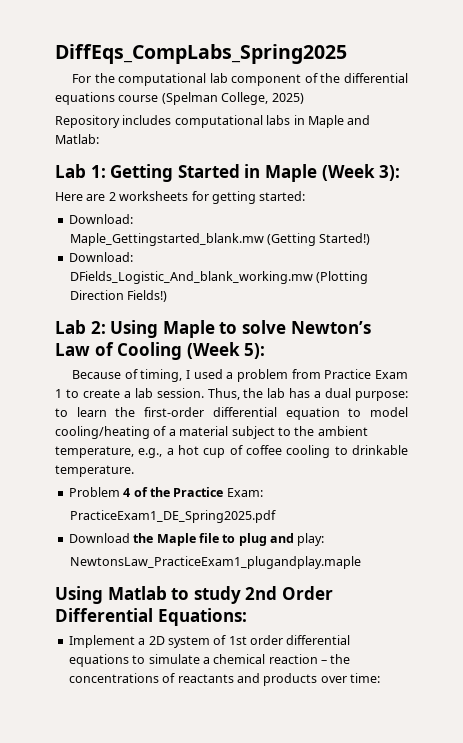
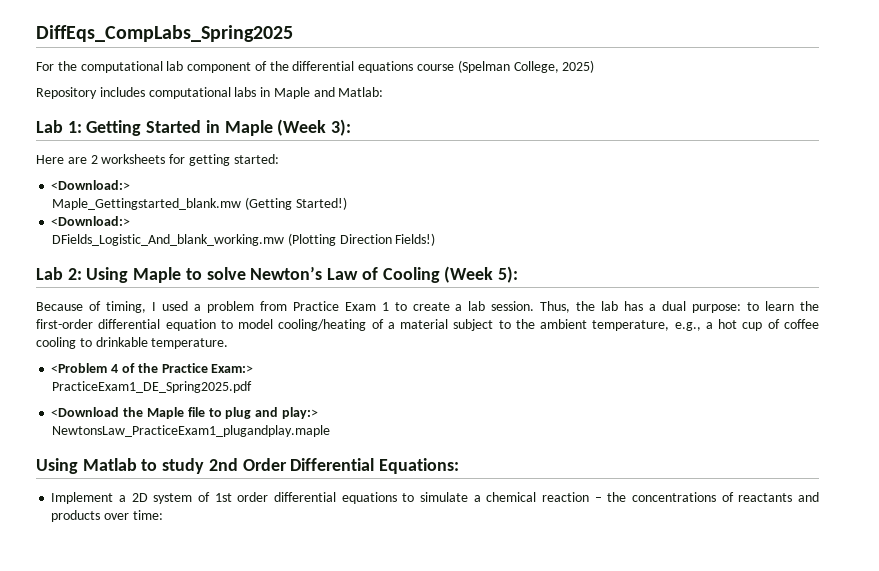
[68,214,133,224] Download: -> [51,180,131,190] <Download:>
[68,252,133,262] Download: -> [51,216,131,226] <Download:>
[68,487,120,497] Problem -> [51,363,108,373] <Problem
[226,488,263,497] Exam: -> [211,364,254,373] Exam:>
[68,533,130,543] Download -> [51,407,120,417] <Download
[297,533,325,546] play: -> [281,407,318,419] play:>

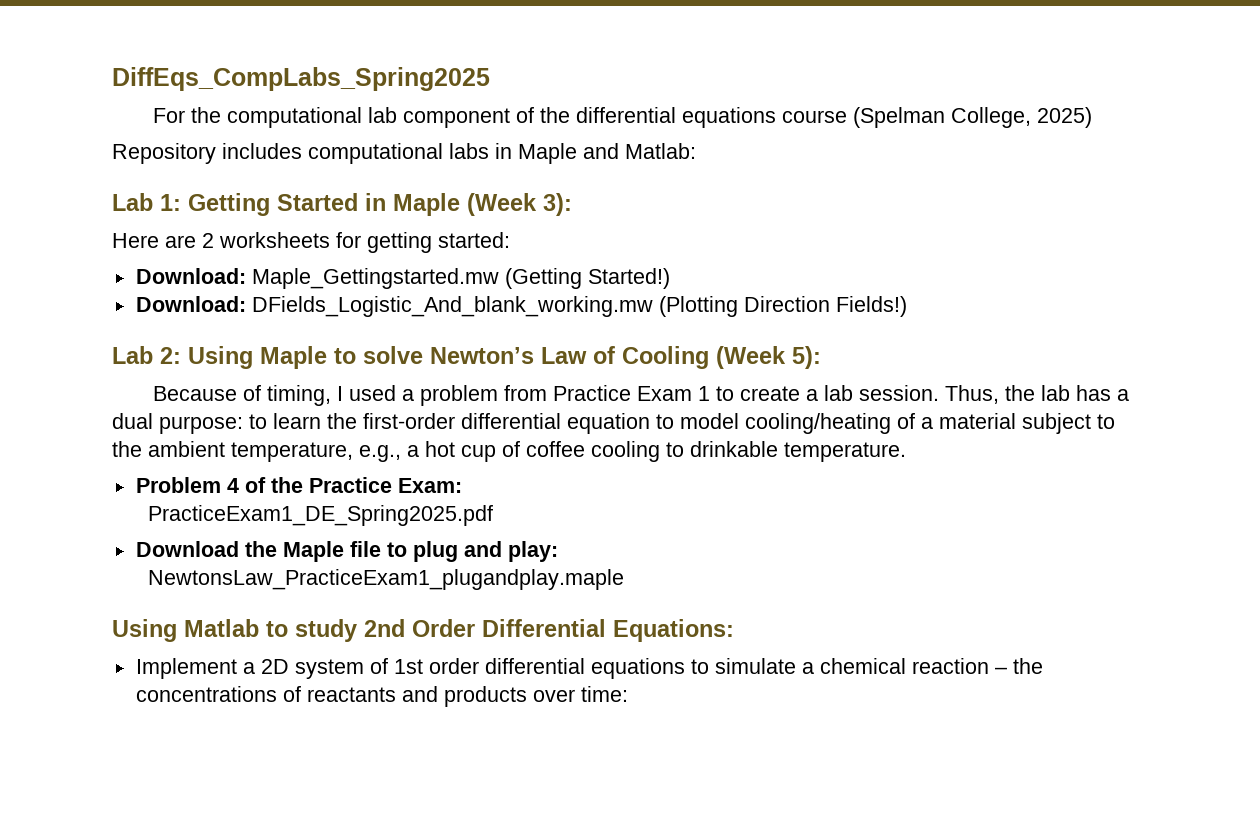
[51,180,131,190] [51,198,241,210] <Download:> // Maple_Gettingstarted_blank.mw -> [135,268,499,289] Download: Maple_Gettingstarted.mw
[51,216,131,226] <Download:> // -> [135,296,246,312] Download:
[51,363,108,373] <Problem -> [135,477,221,493] Problem
[211,364,254,373] Exam:> -> [397,478,462,493] Exam:
[51,407,120,417] <Download -> [135,541,239,557] Download
[281,407,318,419] play:> -> [507,541,558,562] play:

